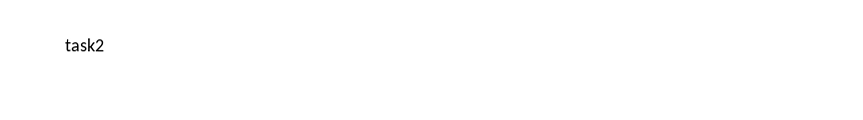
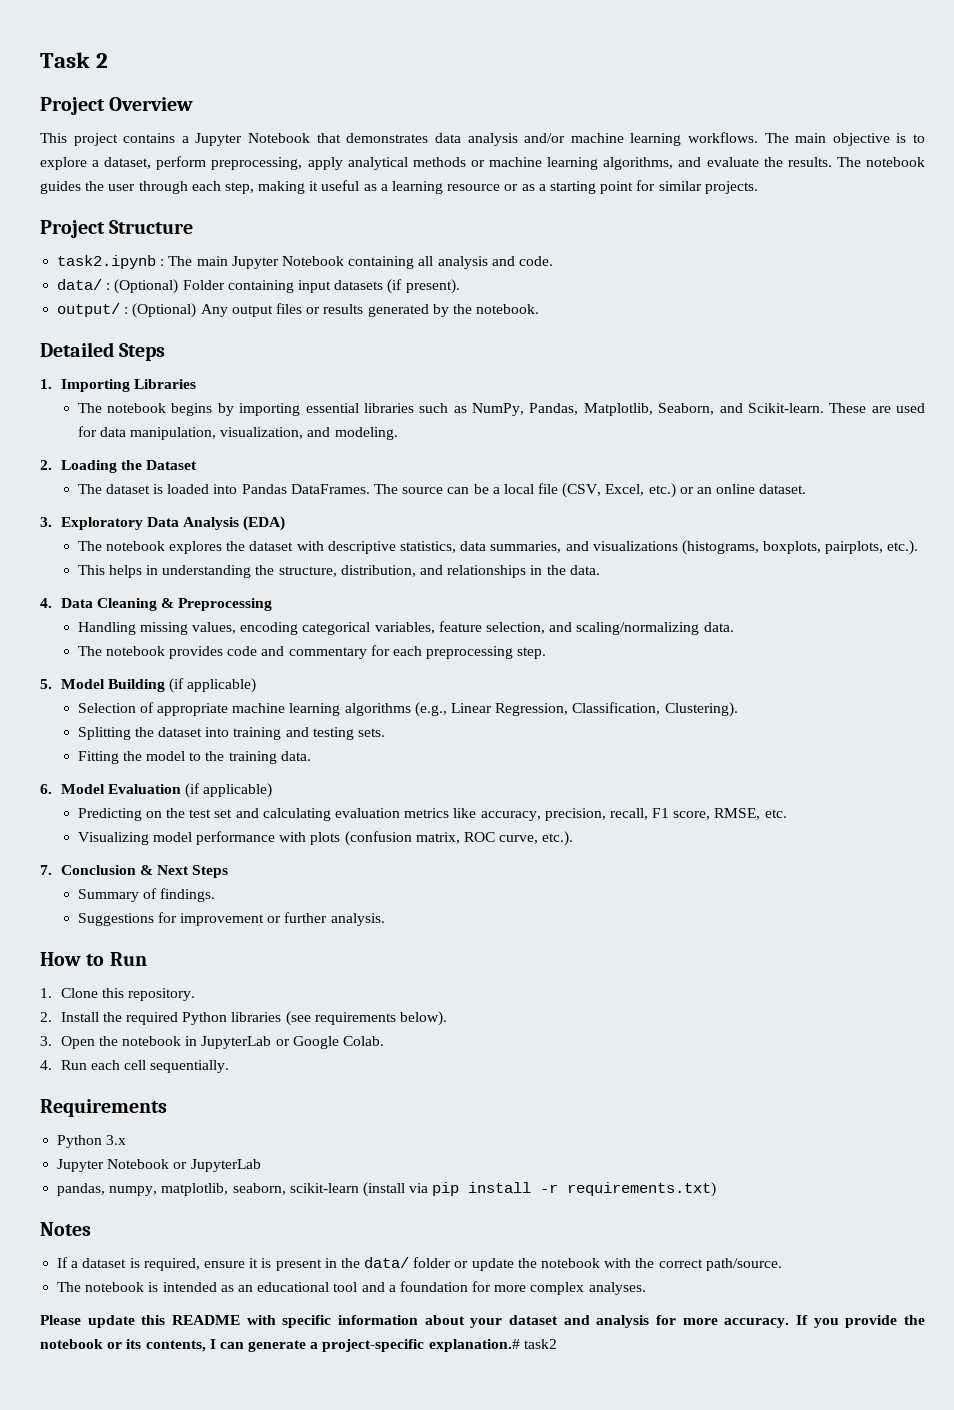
(65, 45) none -> [40,52,109,68] [40,97,194,115] [40,132,925,146] [40,156,926,170] [40,180,758,194] [40,220,194,238] [57,255,553,269] [57,279,460,294] [57,303,540,318] [40,342,166,361] [40,379,196,392] [77,403,925,416] [77,426,398,440] [40,460,197,473] [77,483,807,498] [40,516,286,531] [77,540,919,555] [77,565,600,578] [40,598,273,611] [77,621,734,635] [77,645,547,659] [40,678,257,693] [77,702,738,717] [77,727,385,740] [77,751,311,764] [40,783,273,798] [77,808,787,821] [77,831,574,846] [40,865,229,878] [77,888,216,902] [77,912,385,926] [40,952,147,966] [40,988,195,1001] [40,1011,447,1026] [40,1036,384,1049] [40,1060,230,1073] [40,1099,167,1117] [57,1135,127,1148] [57,1159,261,1172] [57,1182,717,1197] [40,1222,91,1236] [57,1257,782,1271] [57,1281,646,1295] [40,1315,925,1328] [40,1339,520,1352] Task 2 // Project Overview // This project contains a Jupyter Notebook that demonstrates data analysis and/or machine learning workflows. The main objective is to explore a dataset, perform preprocessing, apply analytical methods or machine learning algorithms, and evaluate the results. The notebook guides the user through each step, making it useful as a learning resource or as a starting point for similar projects. // Project Structure // task2.ipynb : The main Jupyter Notebook containing all analysis and code. // data/ : (Optional) Folder containing input datasets (if present). // output/ : (Optional) Any output files or results generated by the notebook. // Detailed Steps // 1. Importing Libraries // The notebook begins by importing essential libraries such as NumPy, Pandas, Matplotlib, Seaborn, and Scikit-learn. These are used for data manipulation, visualization, and modeling. // 2. Loading the Dataset // The dataset is loaded into Pandas DataFrames. The source can be a local file (CSV, Excel, etc.) or an online dataset. // 3. Exploratory Data Analysis (EDA) // The notebook explores the dataset with descriptive statistics, data summaries, and visualizations (histograms, boxplots, pairplots, etc.). // This helps in understanding the structure, distribution, and relationships in the data. // 4. Data Cleaning & Preprocessing // Handling missing values, encoding categorical variables, feature selection, and scaling/normalizing data. // The notebook provides code and commentary for each preprocessing step. // 5. Model Building (if applicable) // Selection of appropriate machine learning algorithms (e.g., Linear Regression, Classification, Clustering). // Splitting the dataset into training and testing sets. // Fitting the model to the training data. // 6. Model Evaluation (if applicable) // Predicting on the test set and calculating evaluation metrics like accuracy, precision, recall, F1 score, RMSE, etc. // Visualizing model performance with plots (confusion matrix, ROC curve, etc.). // 7. Conclusion & Next Steps // Summary of findings. // Suggestions for improvement or further analysis. // How to Run // 1. Clone this repository. // 2. Install the required Python libraries (see requirements below). // 3. Open the notebook in JupyterLab or Google Colab. // 4. Run each cell sequentially. // Requirements // Python 3.x // Jupyter Notebook or JupyterLab // pandas, numpy, matplotlib, seaborn, scikit-learn (install via pip install -r requirements.txt) // Notes // If a dataset is required, ensure it is present in the data/ folder or update the notebook with the correct path/source. // The notebook is intended as an educational tool and a foundation for more complex analyses. // Please update this README with specific information about your dataset and analysis for more accuracy. If you provide the notebook or its contents, I can generate a project-specific explanation.#

